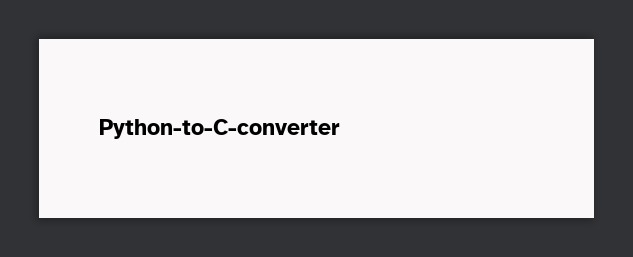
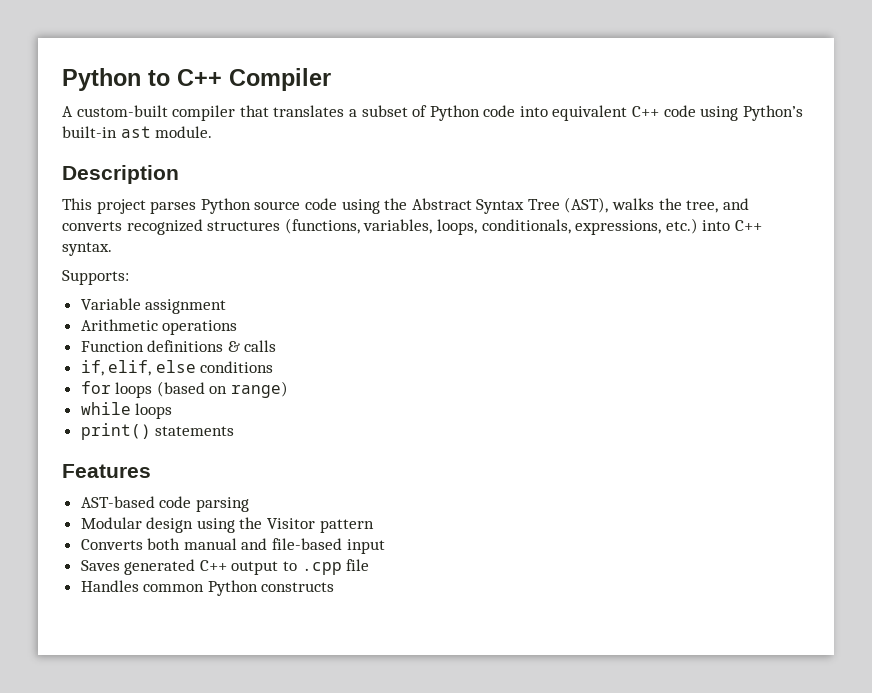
[99,119,340,139] Python-to-C-converter -> [62,68,331,91] [62,105,803,121] [62,126,213,138] [62,165,179,184] [62,197,749,214] [62,218,762,235] [62,242,112,256] [62,270,129,285] [80,298,227,314] [80,319,238,335] [80,340,277,352] [80,360,274,376] [80,381,289,398] [80,402,173,419] [80,423,235,440] [62,464,151,478] [80,496,249,512] [80,517,374,533] [80,538,385,554] [80,559,370,575] [80,580,335,596] Python to C++ Compiler // A custom-built compiler that translates a subset of Python code into equivalent C++ code using Python’s built-in ast module. // Description // This project parses Python source code using the Abstract Syntax Tree (AST), walks the tree, and converts recognized structures (functions, variables, loops, conditionals, expressions, etc.) into C++ syntax. // Supports: // Variable assignment // Arithmetic operations // Function definitions & calls // if, elif, else conditions // for loops (based on range) // while loops // print() statements // Features // AST-based code parsing // Modular design using the Visitor pattern // Converts both manual and file-based input // Saves generated C++ output to .cpp file // Handles common Python constructs

